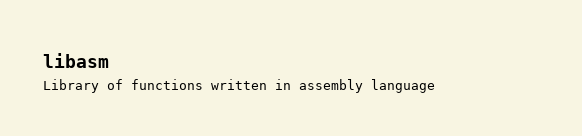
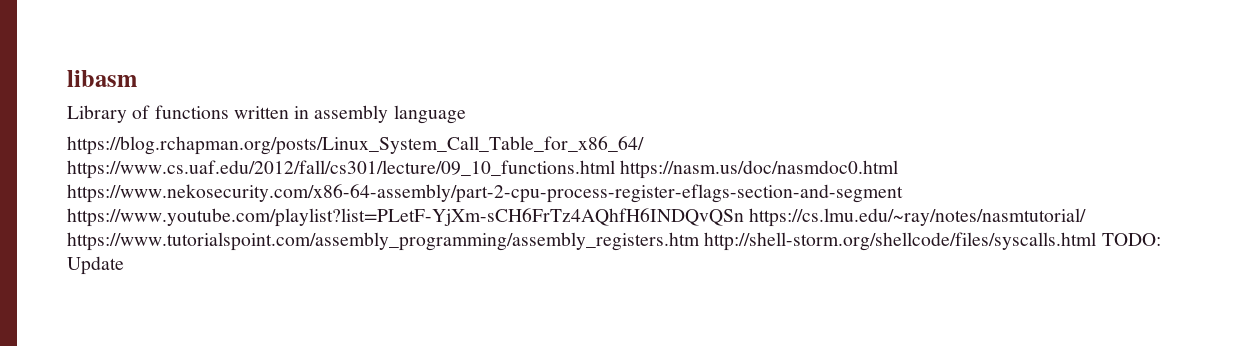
(435, 86) none -> [67,136,644,155] [67,160,899,179] [67,184,903,203] [67,208,1087,227] [67,232,1161,251] [67,256,124,275] // https://blog.rchapman.org/posts/Linux_System_Call_Table_for_x86_64/ https://www.cs.uaf.edu/2012/fall/cs301/lecture/09_10_functions.html https://nasm.us/doc/nasmdoc0.html https://www.nekosecurity.com/x86-64-assembly/part-2-cpu-process-register-eflags-section-and-segment https://www.youtube.com/playlist?list=PLetF-YjXm-sCH6FrTz4AQhfH6INDQvQSn https://cs.lmu.edu/~ray/notes/nasmtutorial/ https://www.tutorialspoint.com/assembly_programming/assembly_registers.htm http://shell-storm.org/shellcode/files/syscalls.html TODO: Update

